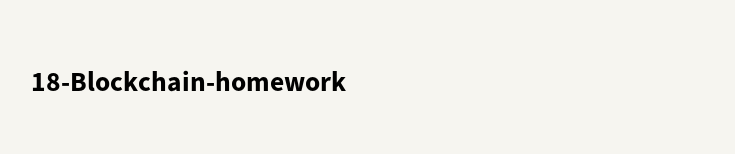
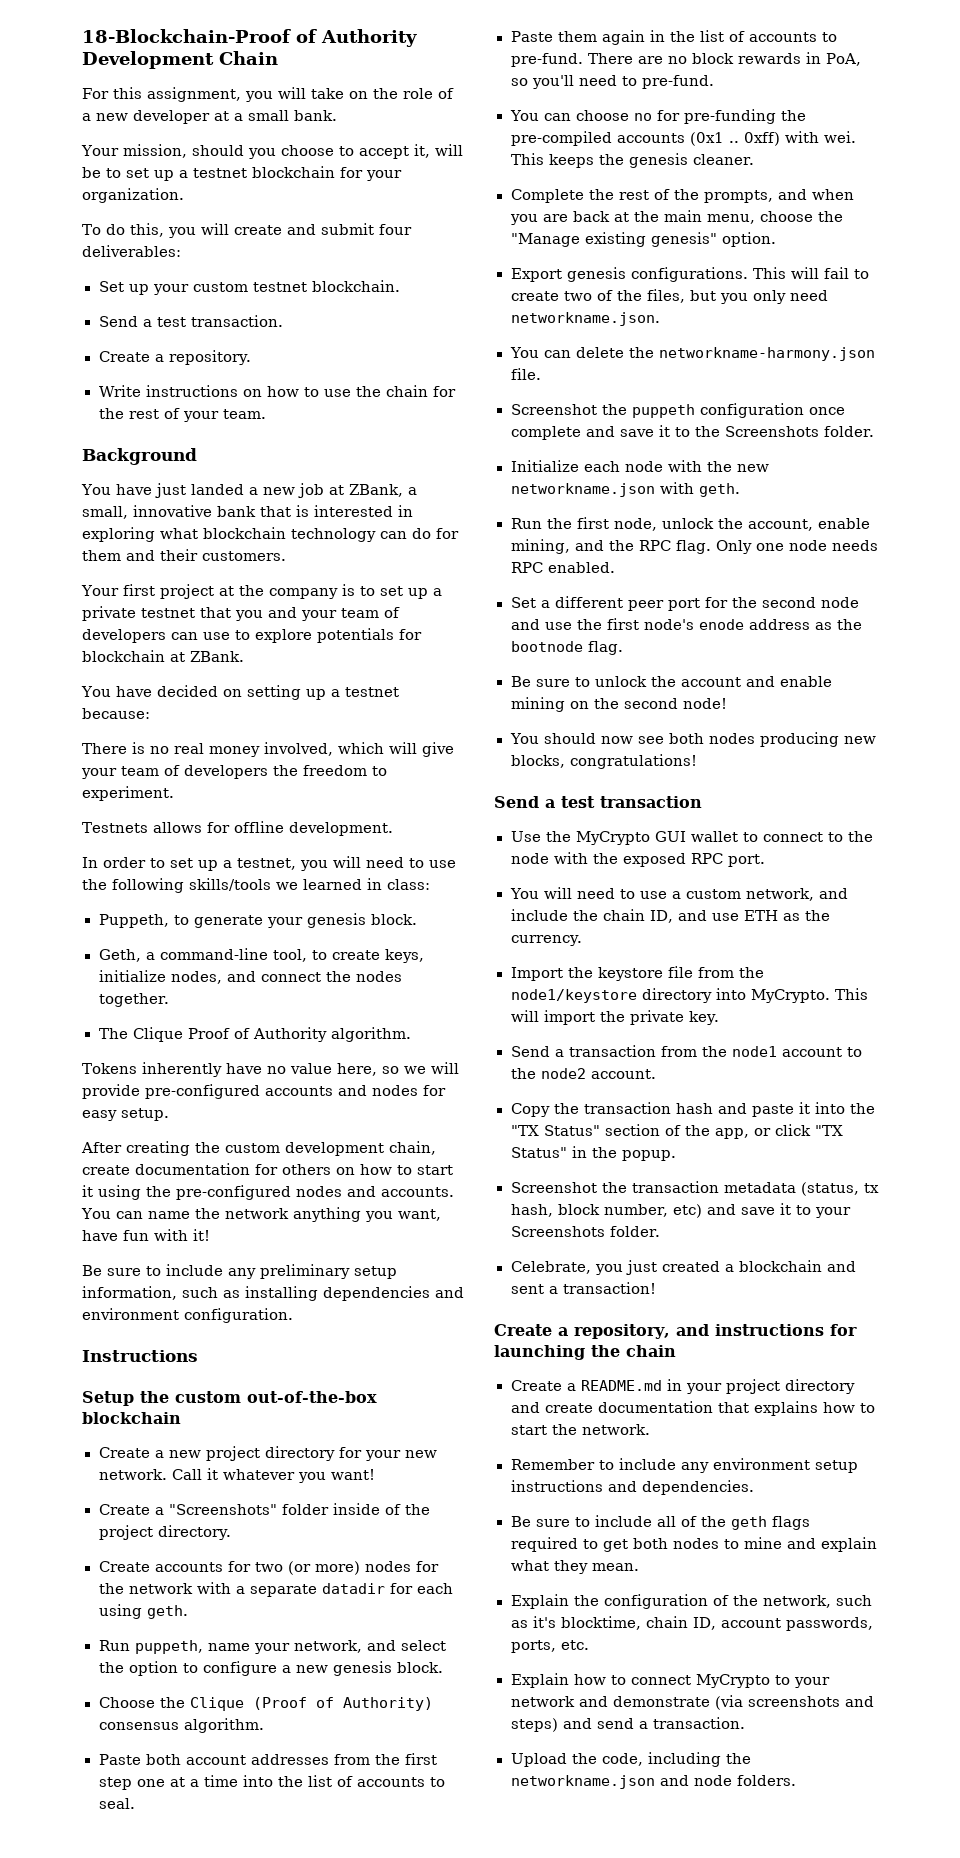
[31,70,346,92] 18-Blockchain-homework -> [82,29,417,47] [82,51,278,69] [82,87,454,102] [82,110,337,124] [81,144,463,159] [82,166,402,181] [82,188,184,203] [82,223,412,238] [82,245,181,257] [98,280,400,295] [98,315,283,327] [98,350,252,365] [98,385,456,397] [98,408,266,422] [82,448,197,465] [81,483,417,498] [82,505,413,519] [82,527,459,542] [82,549,286,561] [81,584,442,599] [82,606,400,621] [82,628,422,643] [82,650,244,662] [81,685,399,700] [82,708,150,719] [82,742,454,757] [81,765,387,779] [82,786,174,801] [82,821,393,836] [82,856,456,871] [82,878,430,893] [98,913,417,928] [98,948,424,963] [98,970,402,984] [98,993,170,1007] [98,1027,411,1042] [82,1062,459,1077] [82,1084,446,1099] [82,1108,169,1121] [81,1141,436,1156] [82,1163,453,1175] [82,1185,454,1200] [81,1207,441,1222] [82,1229,210,1241] [82,1264,397,1279] [82,1286,464,1301] [82,1308,293,1323] [82,1350,198,1362] [82,1391,377,1406] [82,1412,181,1424] [98,1446,437,1461] [98,1468,375,1483] [98,1503,430,1515] [98,1525,232,1540] [98,1561,439,1575] [98,1582,453,1597] [98,1604,188,1619] [98,1640,446,1654] [98,1661,443,1676] [98,1697,433,1711] [98,1718,264,1733] [98,1753,437,1765] [98,1775,445,1790] [98,1798,135,1809] [510,30,837,45] [510,52,861,67] [510,75,714,89] [509,109,807,124] [510,131,856,146] [510,153,755,168] [510,189,854,203] [509,210,843,225] [510,232,776,247] [510,267,869,282] [510,289,828,304] [510,312,660,326] [509,347,876,361] [510,368,541,380] [510,403,845,418] [510,425,875,440] [510,460,769,472] [510,482,740,497] [510,517,870,531] [510,539,878,554] [510,562,615,573] [510,596,859,611] [510,618,862,630] [510,641,623,655] [510,676,832,687] [510,697,727,712] [509,732,877,747] [510,754,697,769] [494,796,702,808] [510,831,873,845] [510,852,765,867] [509,887,849,901] [510,909,830,923] [510,935,583,946] [510,966,764,981] [510,988,868,1003] [510,1010,720,1025] [510,1045,862,1057] [510,1068,656,1079] [510,1102,875,1117] [510,1124,843,1139] [510,1146,676,1161] [510,1181,879,1196] [510,1203,852,1218] [510,1226,661,1237] [510,1260,856,1275] [510,1282,656,1294] [494,1324,857,1339] [494,1345,676,1360] [510,1379,855,1394] [510,1401,875,1416] [510,1424,650,1435] [510,1458,858,1473] [510,1480,754,1495] [510,1515,810,1530] [510,1537,877,1552] [510,1560,639,1574] [510,1594,872,1609] [510,1616,873,1631] [510,1640,589,1653] [510,1673,830,1688] [510,1695,874,1710] [510,1717,745,1732] [510,1752,751,1767] [510,1775,796,1789] 18-Blockchain-Proof of Authority Development Chain // For this assignment, you will take on the role of a new developer at a small bank. // Your mission, should you choose to accept it, will be to set up a testnet blockchain for your organization. // To do this, you will create and submit four deliverables: // Set up your custom testnet blockchain. // Send a test transaction. // Create a repository. // Write instructions on how to use the chain for the rest of your team. // Background // You have just landed a new job at ZBank, a small, innovative bank that is interested in exploring what blockchain technology can do for them and their customers. // Your first project at the company is to set up a private testnet that you and your team of developers can use to explore potentials for blockchain at ZBank. // You have decided on setting up a testnet because: // There is no real money involved, which will give your team of developers the freedom to experiment. // Testnets allows for offline development. // In order to set up a testnet, you will need to use the following skills/tools we learned in class: // Puppeth, to generate your genesis block. // Geth, a command-line tool, to create keys, initialize nodes, and connect the nodes together. // The Clique Proof of Authority algorithm. // Tokens inherently have no value here, so we will provide pre-configured accounts and nodes for easy setup. // After creating the custom development chain, create documentation for others on how to start it using the pre-configured nodes and accounts. You can name the network anything you want, have fun with it! // Be sure to include any preliminary setup information, such as installing dependencies and environment configuration. // Instructions // Setup the custom out-of-the-box blockchain // Create a new project directory for your new network. Call it whatever you want! // Create a "Screenshots" folder inside of the project directory. // Create accounts for two (or more) nodes for the network with a separate datadir for each using geth. // Run puppeth, name your network, and select the option to configure a new genesis block. // Choose the Clique (Proof of Authority) consensus algorithm. // Paste both account addresses from the first step one at a time into the list of accounts to seal. // Paste them again in the list of accounts to pre-fund. There are no block rewards in PoA, so you'll need to pre-fund. // You can choose no for pre-funding the pre-compiled accounts (0x1 .. 0xff) with wei. This keeps the genesis cleaner. // Complete the rest of the prompts, and when you are back at the main menu, choose the "Manage existing genesis" option. // Export genesis configurations. This will fail to create two of the files, but you only need networkname.json. // You can delete the networkname-harmony.json file. // Screenshot the puppeth configuration once complete and save it to the Screenshots folder. // Initialize each node with the new networkname.json with geth. // Run the first node, unlock the account, enable mining, and the RPC flag. Only one node needs RPC enabled. // Set a different peer port for the second node and use the first node's enode address as the bootnode flag. // Be sure to unlock the account and enable mining on the second node! // You should now see both nodes producing new blocks, congratulations! // Send a test transaction // Use the MyCrypto GUI wallet to connect to the node with the exposed RPC port. // You will need to use a custom network, and include the chain ID, and use ETH as the currency. // Import the keystore file from the node1/keystore directory into MyCrypto. This will import the private key. // Send a transaction from the node1 account to the node2 account. // Copy the transaction hash and paste it into the "TX Status" section of the app, or click "TX Status" in the popup. // Screenshot the transaction metadata (status, tx hash, block number, etc) and save it to your Screenshots folder. // Celebrate, you just created a blockchain and sent a transaction! // Create a repository, and instructions for launching the chain // Create a README.md in your project directory and create documentation that explains how to start the network. // Remember to include any environment setup instructions and dependencies. // Be sure to include all of the geth flags required to get both nodes to mine and explain what they mean. // Explain the configuration of the network, such as it's blocktime, chain ID, account passwords, ports, etc. // Explain how to connect MyCrypto to your network and demonstrate (via screenshots and steps) and send a transaction. // Upload the code, including the networkname.json and node folders.

